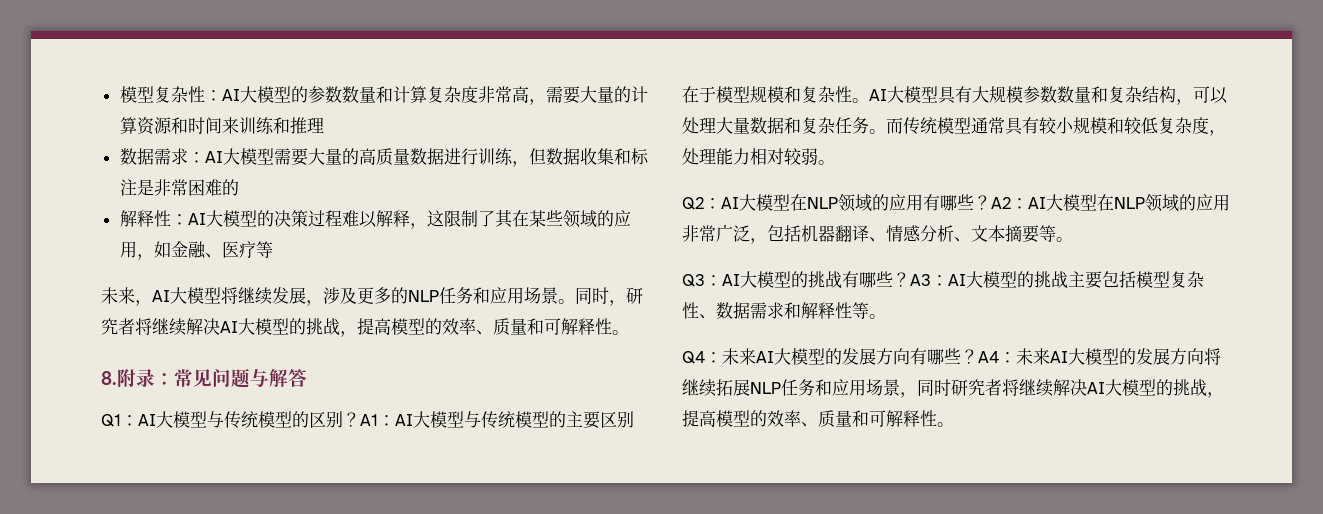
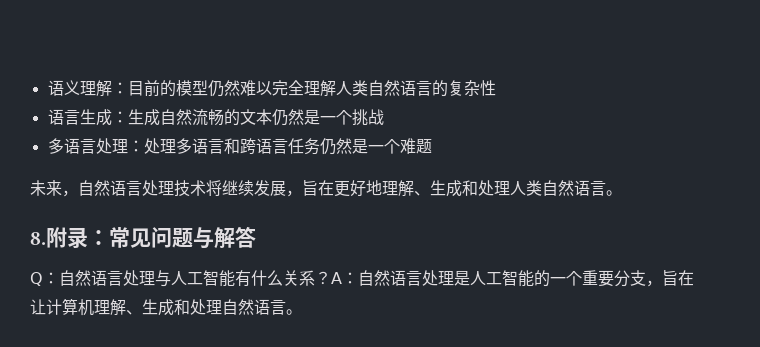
[119,86,648,105] [119,117,324,135] [119,148,649,167] [119,179,239,196] [119,209,631,229] [119,241,273,260] [101,287,643,306] [101,318,612,337] 模型复杂性：AI大模型的参数数量和计算复杂度非常高，需要大量的计算资源和时间来训练和推理 // 数据需求：AI大模型需要大量的高质量数据进行训练，但数据收集和标注是非常困难的 // 解释性：AI大模型的决策过程难以解释，这限制了其在某些领域的应用，如金融、医疗等 // 未来，AI大模型将继续发展，涉及更多的NLP任务和应用场景。同时，研究者将继续解决AI大模型的挑战，提高模型的效率、质量和可解释性 -> [47,80,496,97] [47,109,384,126] [47,138,432,155] [30,180,606,197] 语义理解：目前的模型仍然难以完全理解人类自然语言的复杂性 // 语言生成：生成自然流畅的文本仍然是一个挑战 // 多语言处理：处理多语言和跨语言任务仍然是一个难题 // 未来，自然语言处理技术将继续发展，旨在更好地理解、生成和处理人类自然语言
[101,411,634,429] [682,86,1228,105] [682,117,1226,136] [682,148,835,165] [682,194,1230,212] [682,224,1073,244] [682,271,1204,289] [682,302,886,319] [682,348,1221,365] [682,379,1224,398] [682,410,937,428] Q1：AI大模型与传统模型的区别？A1：AI大模型与传统模型的主要区别在于模型规模和复杂性。AI大模型具有大规模参数数量和复杂结构，可以处理大量数据和复杂任务。而传统模型通常具有较小规模和较低复杂度，处理能力相对较弱。 // Q2：AI大模型在NLP领域的应用有哪些？A2：AI大模型在NLP领域的应用非常广泛，包括机器翻译、情感分析、文本摘要等。 // Q3：AI大模型的挑战有哪些？A3：AI大模型的挑战主要包括模型复杂性、数据需求和解释性等。 // Q4：未来AI大模型的发展方向有哪些？A4：未来AI大模型的发展方向将继续拓展NLP任务和应用场景，同时研究者将继续解决AI大模型的挑战，提高模型的效率、质量和可解释性 -> [30,270,694,287] [30,298,286,316] Q：自然语言处理与人工智能有什么关系？A：自然语言处理是人工智能的一个重要分支，旨在让计算机理解、生成和处理自然语言

